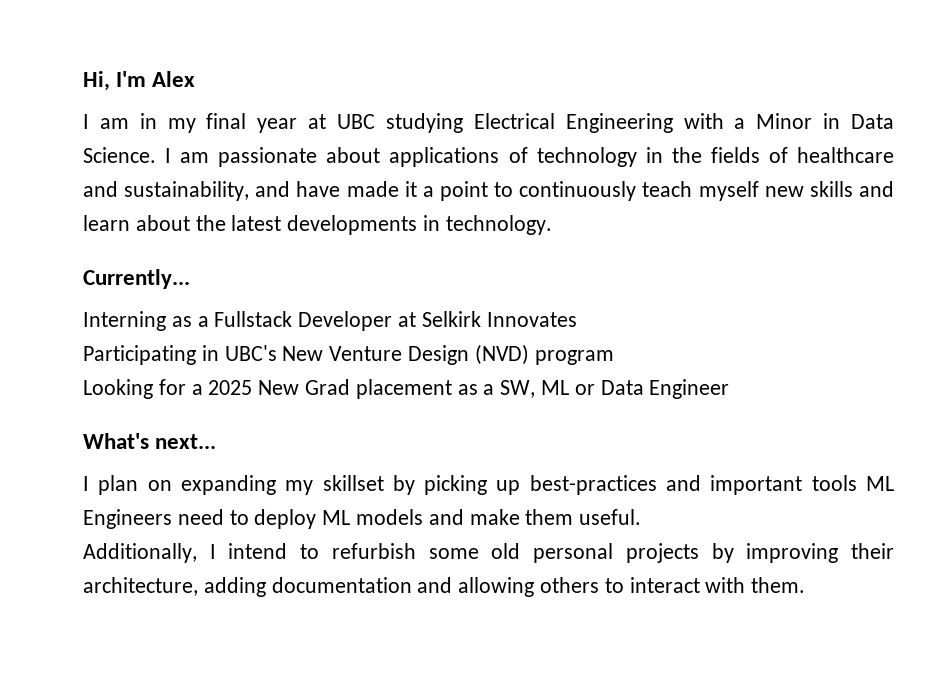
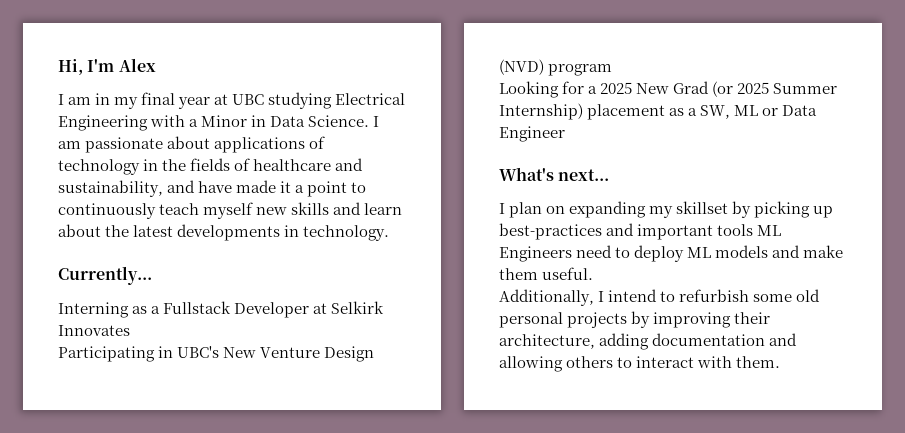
(351, 387) none -> [712,81,838,97] [499,103,583,120] (or 2025 Summer Internship)

